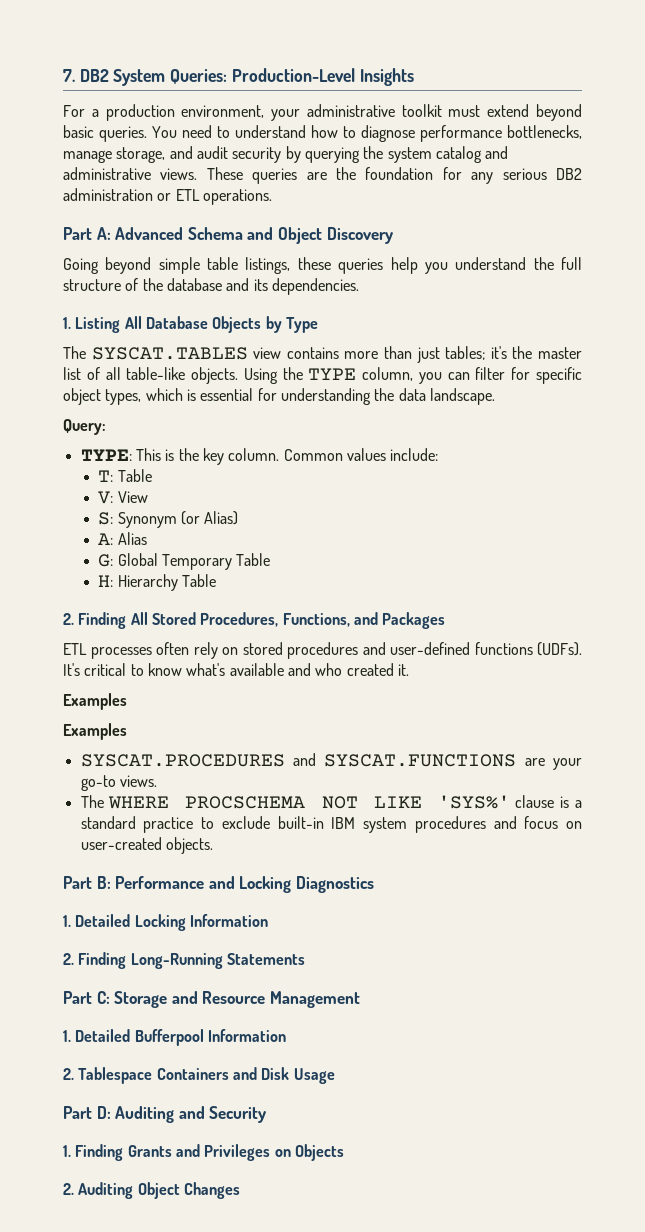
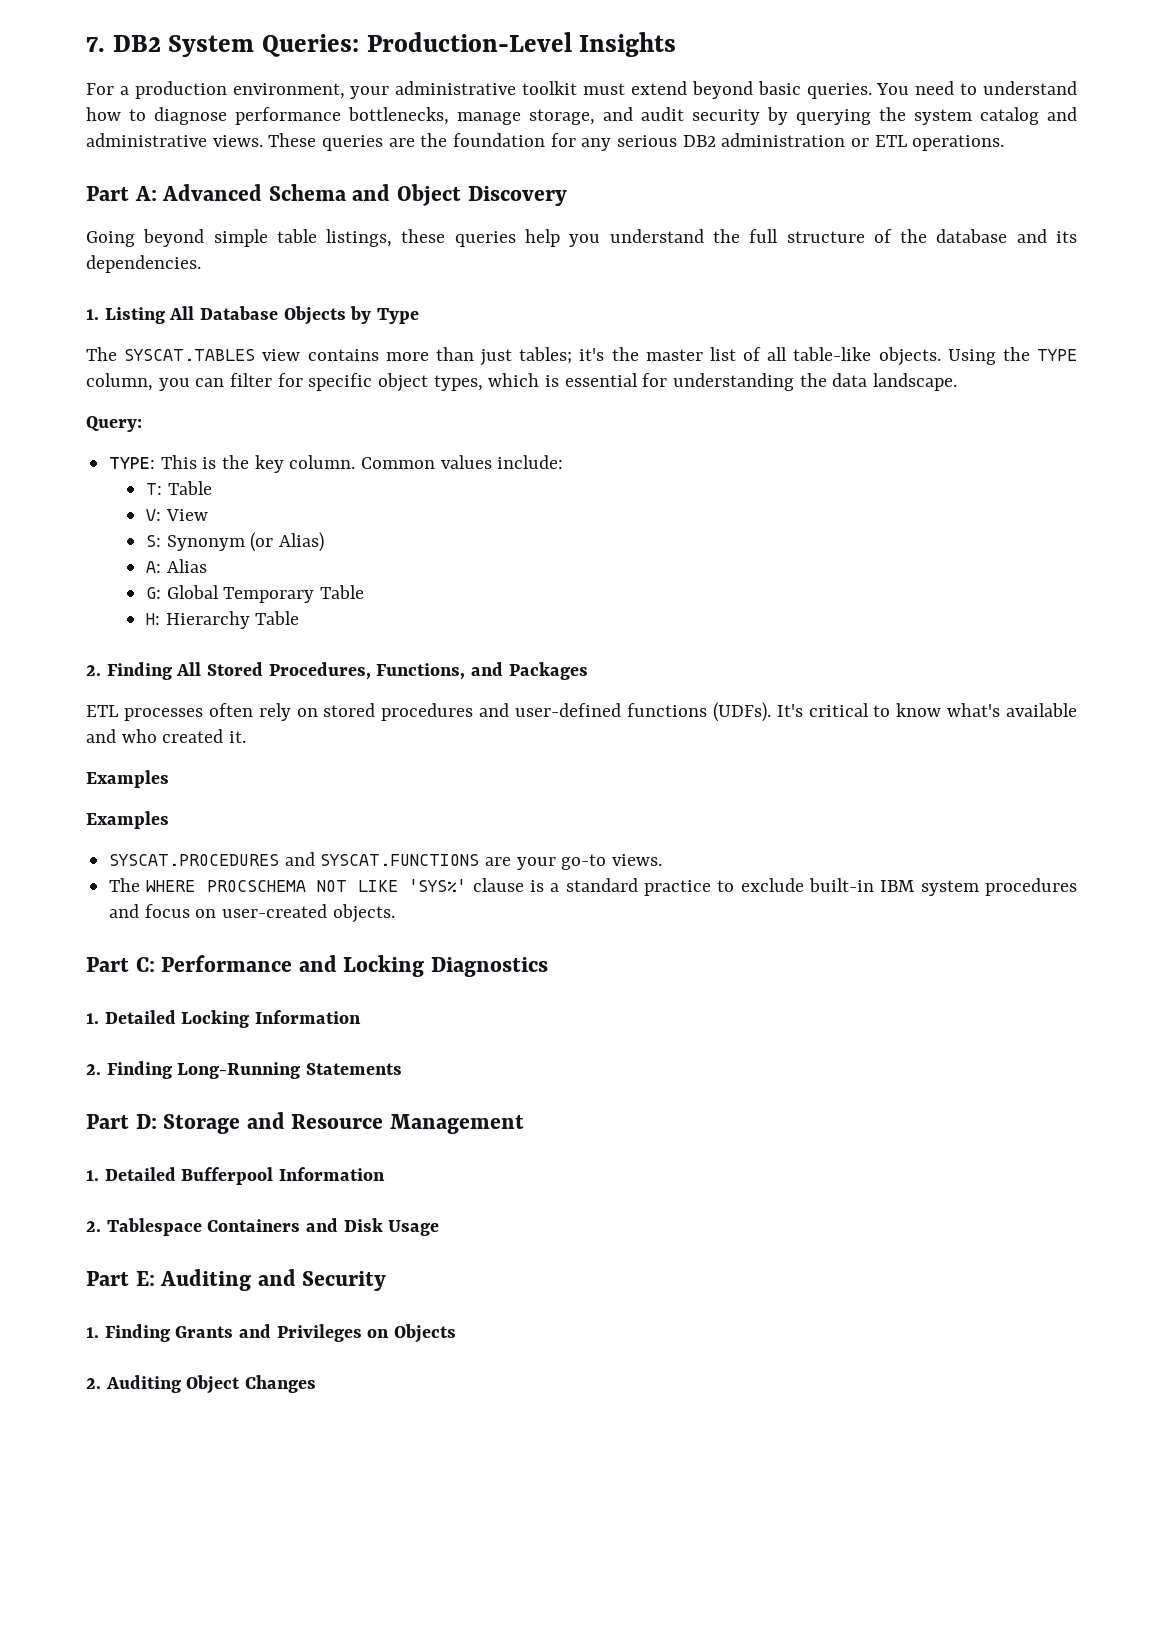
[96,876,111,889] B: -> [135,957,155,972] C:
[96,991,110,1004] C: -> [135,1114,157,1129] D:
[96,1106,111,1119] D: -> [135,1271,155,1286] E:

